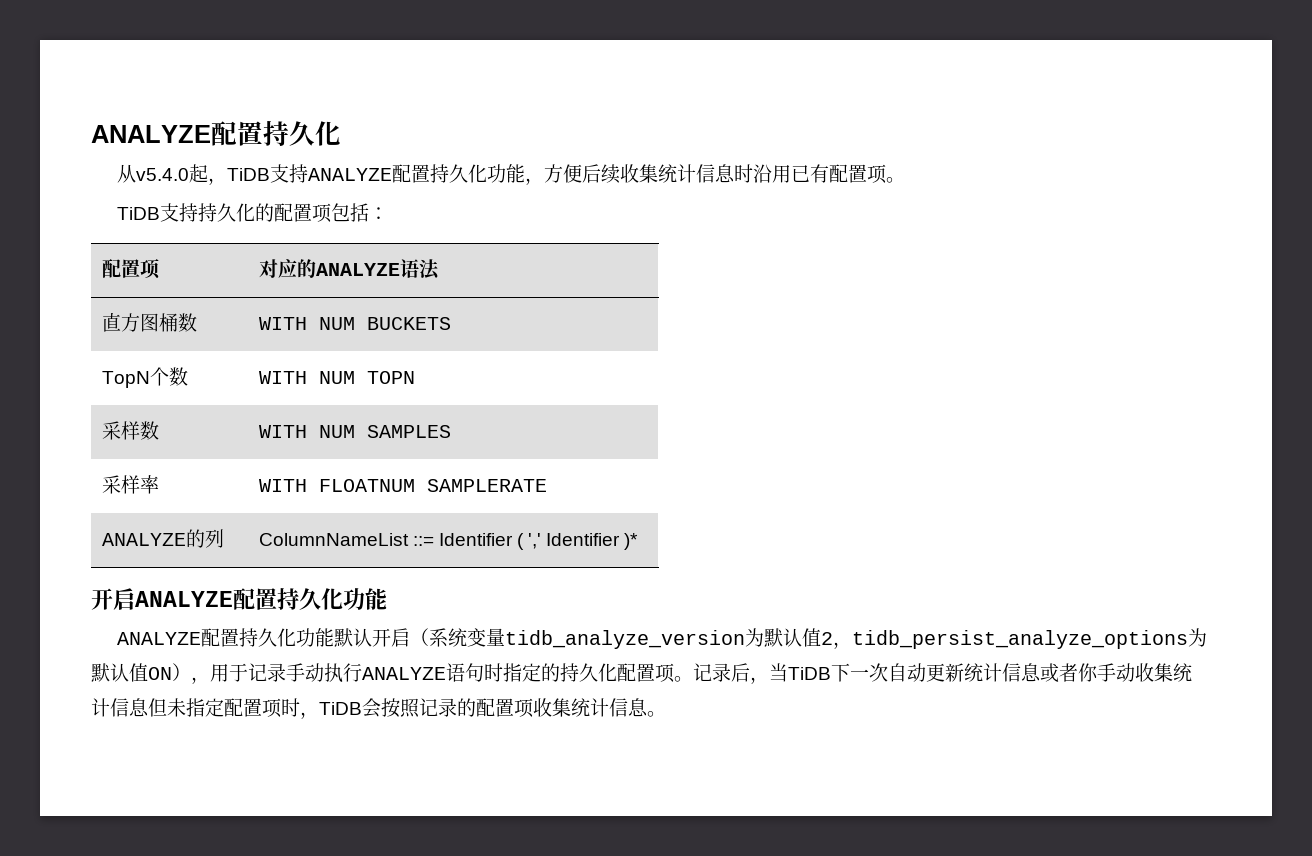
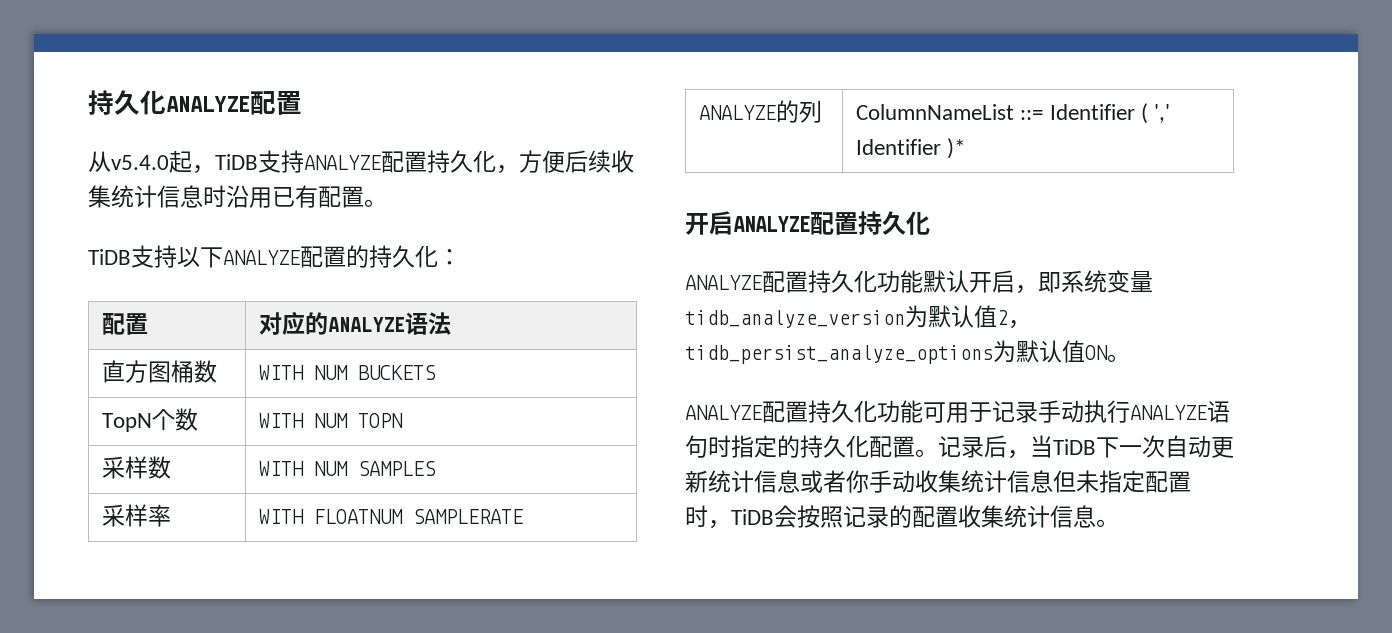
[91,120,341,146] ANALYZE配置持久化 -> [88,90,302,115] 持久化ANALYZE配置
[486,164,525,183] 功能 -> (496, 161) none
[866,164,887,184] 项 -> (364, 197) none
[197,203,369,223] 持久化的配置项包括 -> [177,245,438,268] 以下ANALYZE配置的持久化
[139,259,160,279] 项 -> (149, 324) none
[343,588,387,610] 功能 -> (930, 223) none
[409,628,429,646] （ -> [1015,272,1061,294] ，即
[172,663,210,684] ）， -> [1107,354,1130,362] [685,400,946,423] 。 // ANALYZE配置持久化功能可
[655,663,675,683] 项 -> (915, 447) none
[262,698,282,718] 项 -> (1191, 482) none
[514,698,534,718] 项 -> (958, 517) none

